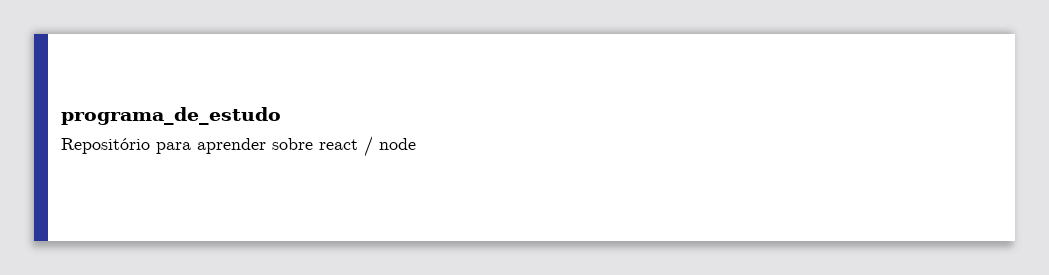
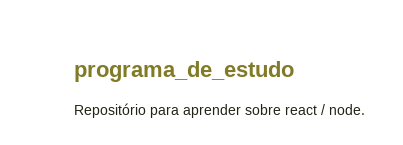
[379,138,416,150] node -> [329,104,365,115] node.

